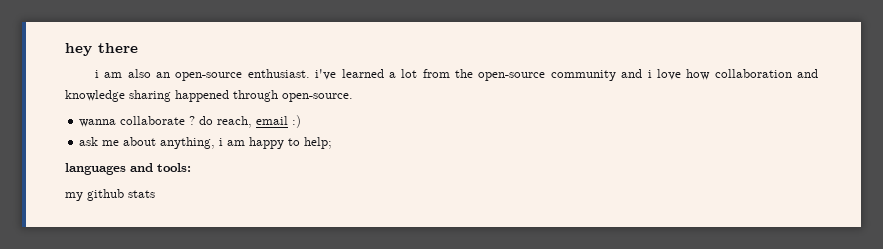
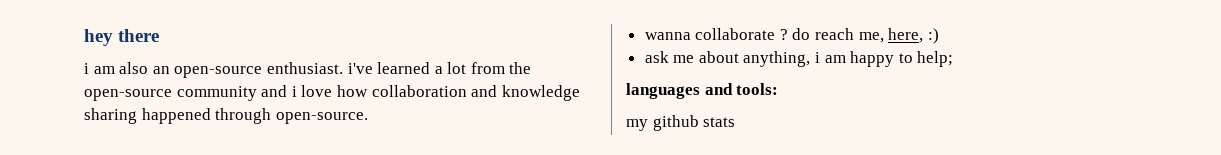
[217,116,289,128] reach, email -> [815,28,924,43] reach me, here,

